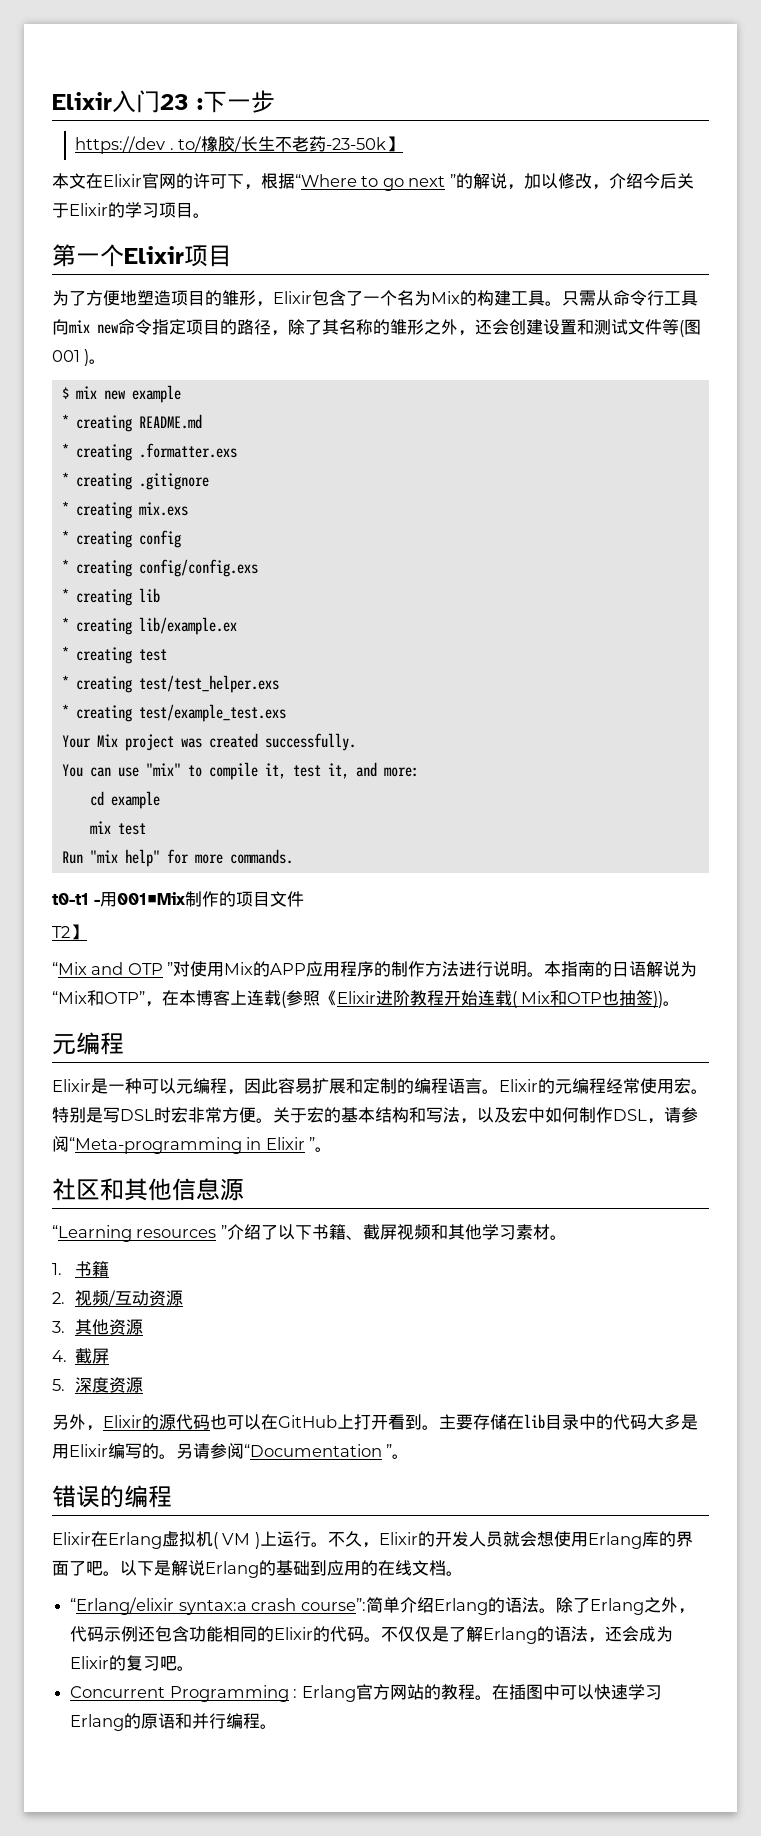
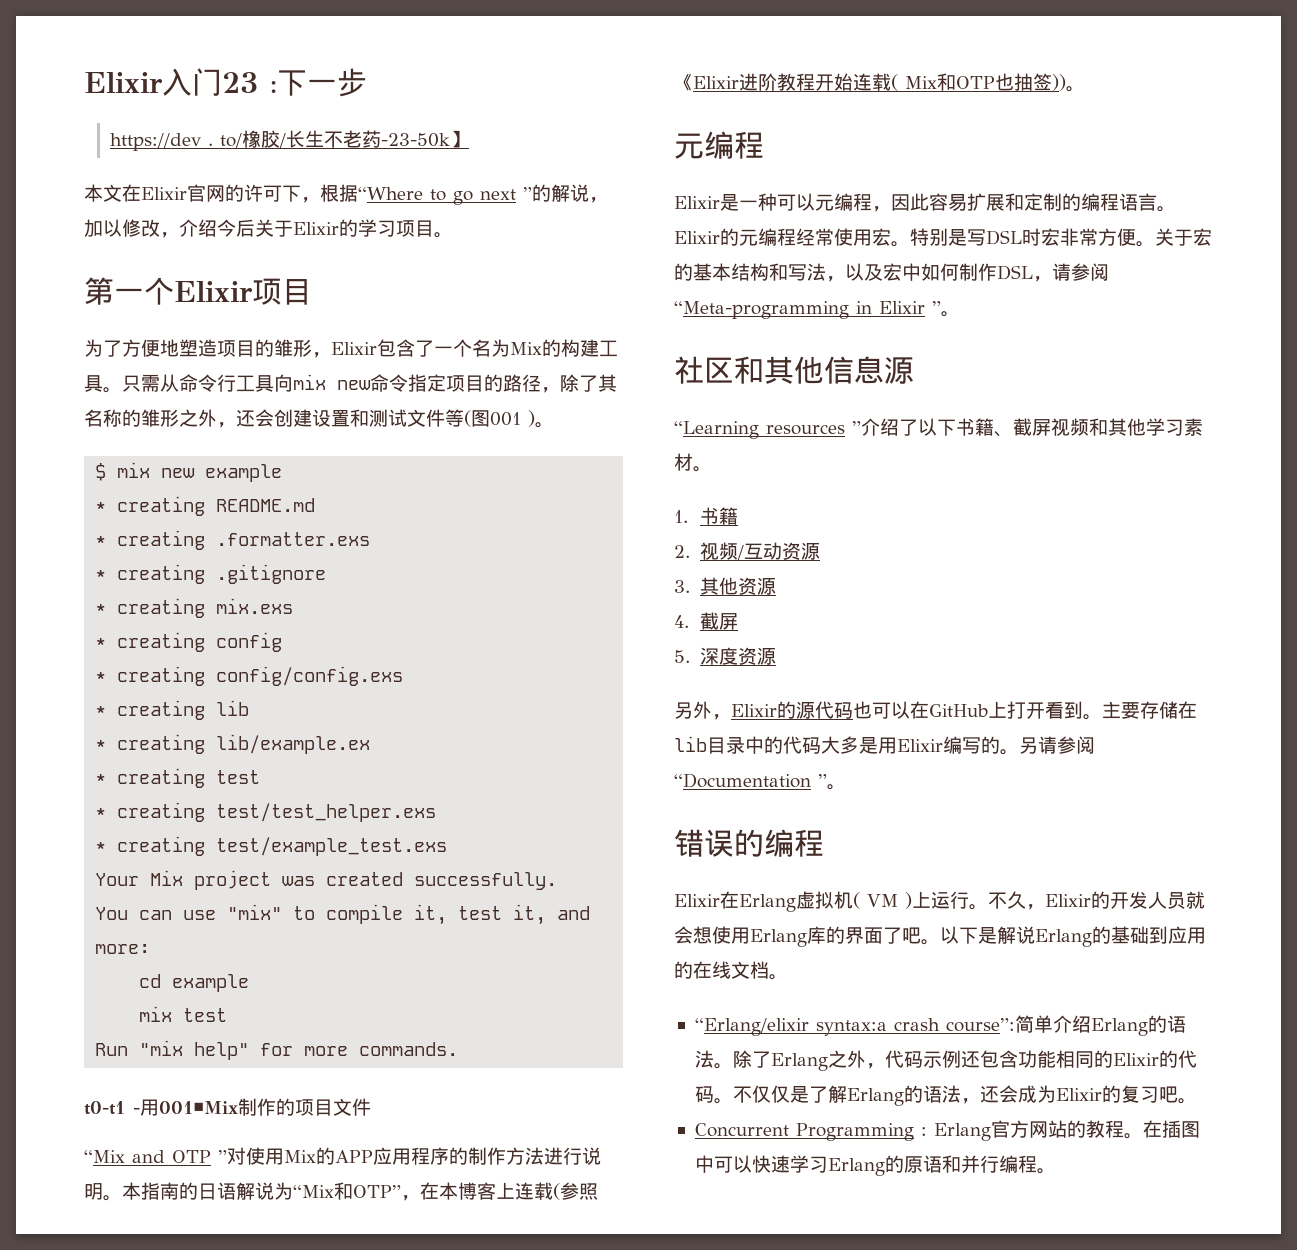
[52,924,87,940] // T2】 -> (371, 1107) none

